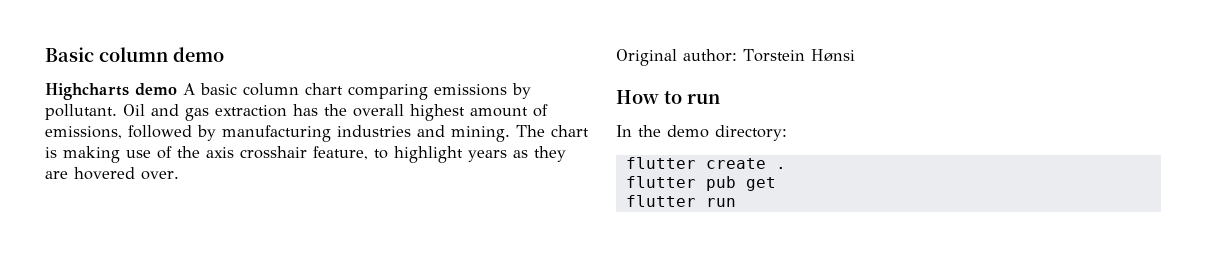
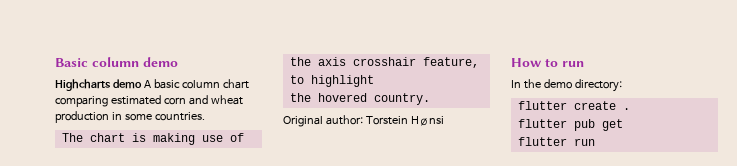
[434,83,531,99] [45,104,548,121] [45,125,510,142] emissions by pollutant. Oil and gas extraction has the overall highest amount of emissions, followed by manufacturing industries and mining. -> [110,95,243,105] [55,111,205,123] estimated corn and wheat production in some countries. //
[468,146,566,162] [45,167,179,180] years as they are hovered over. -> [289,93,430,105] // the hovered country.

